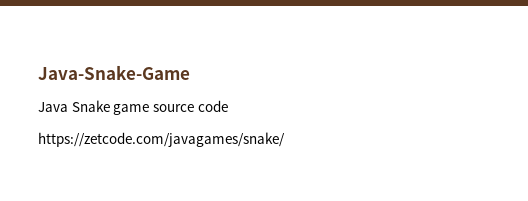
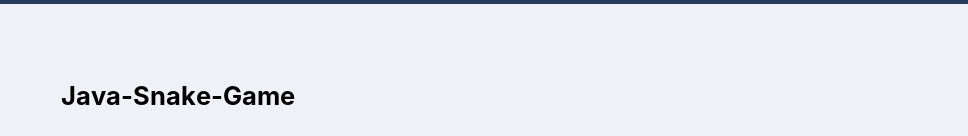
[38,100,228,115] [38,132,285,147] // Java Snake game source code // https://zetcode.com/javagames/snake/ -> (295, 95) none

